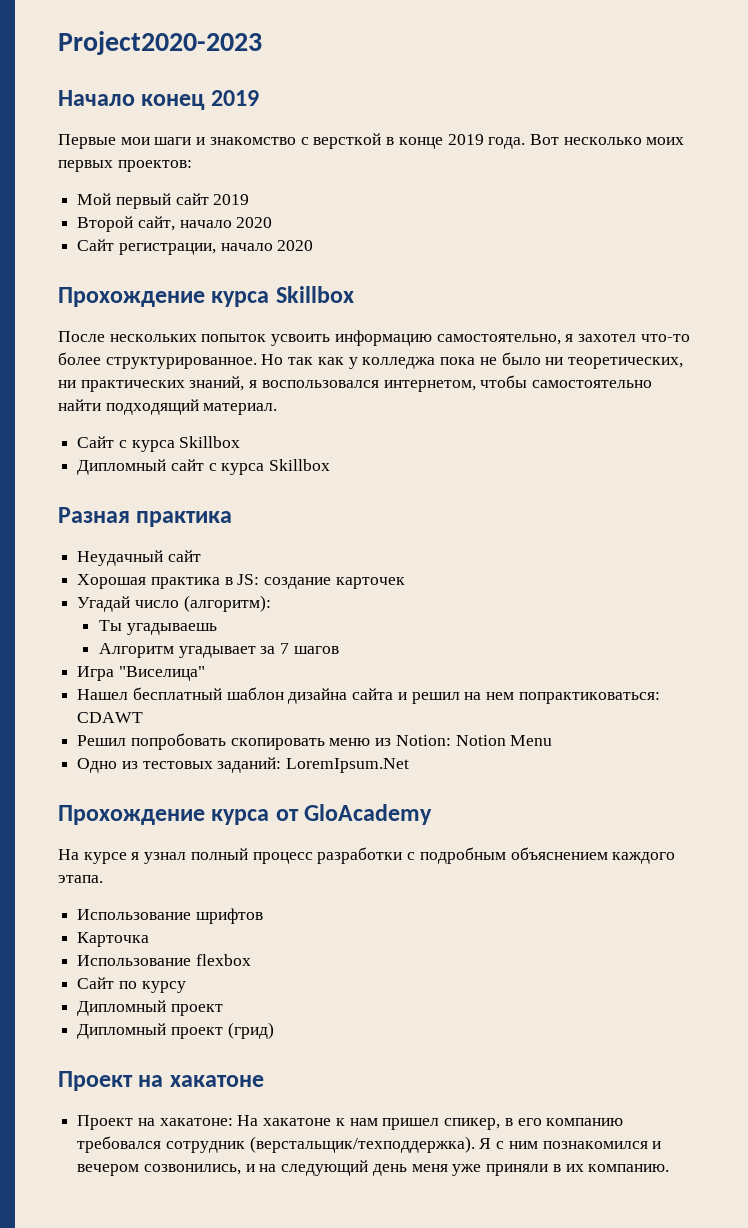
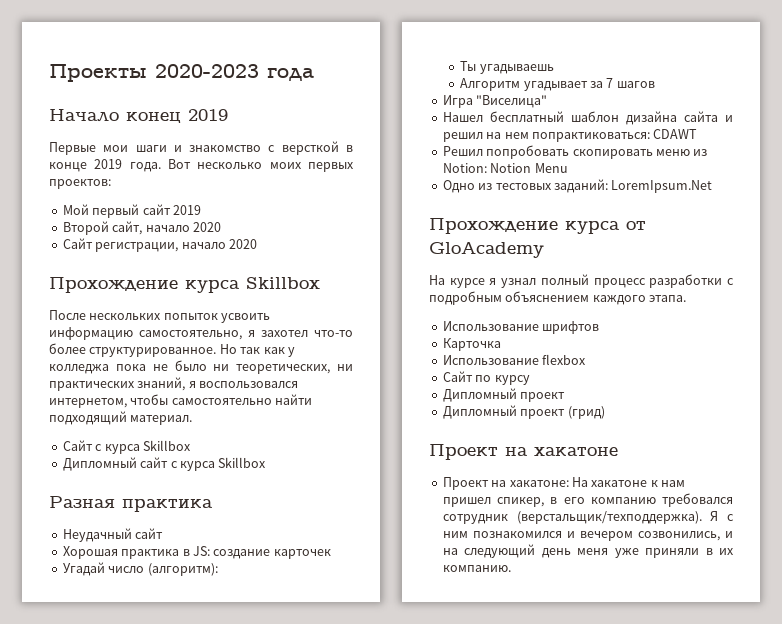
[58,31,262,55] Project2020-2023 -> [49,64,314,82] Проекты 2020-2023 года

